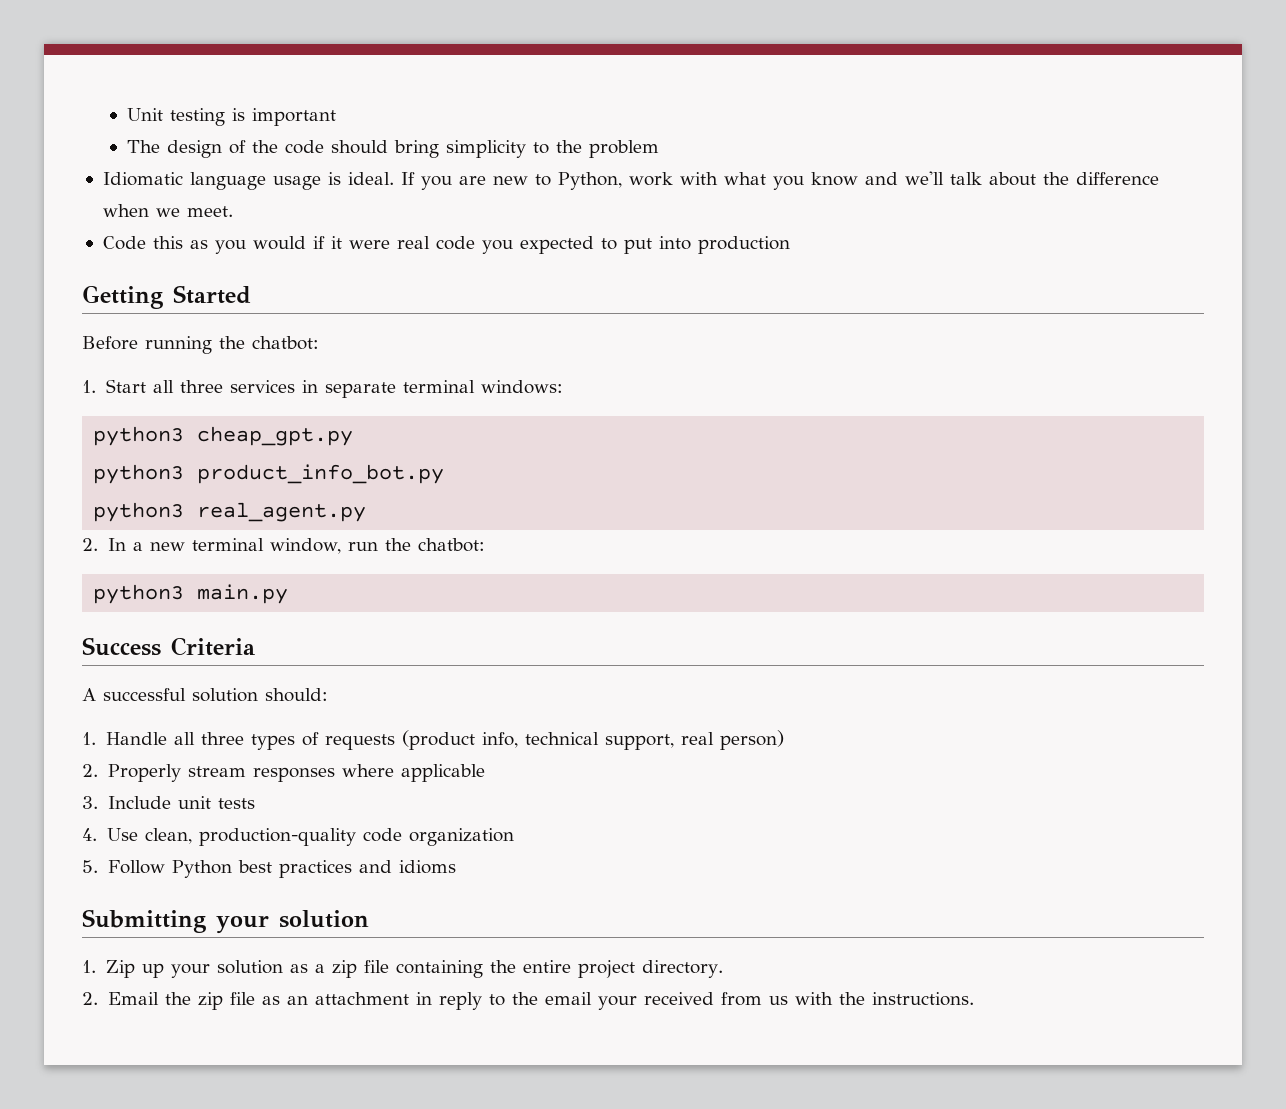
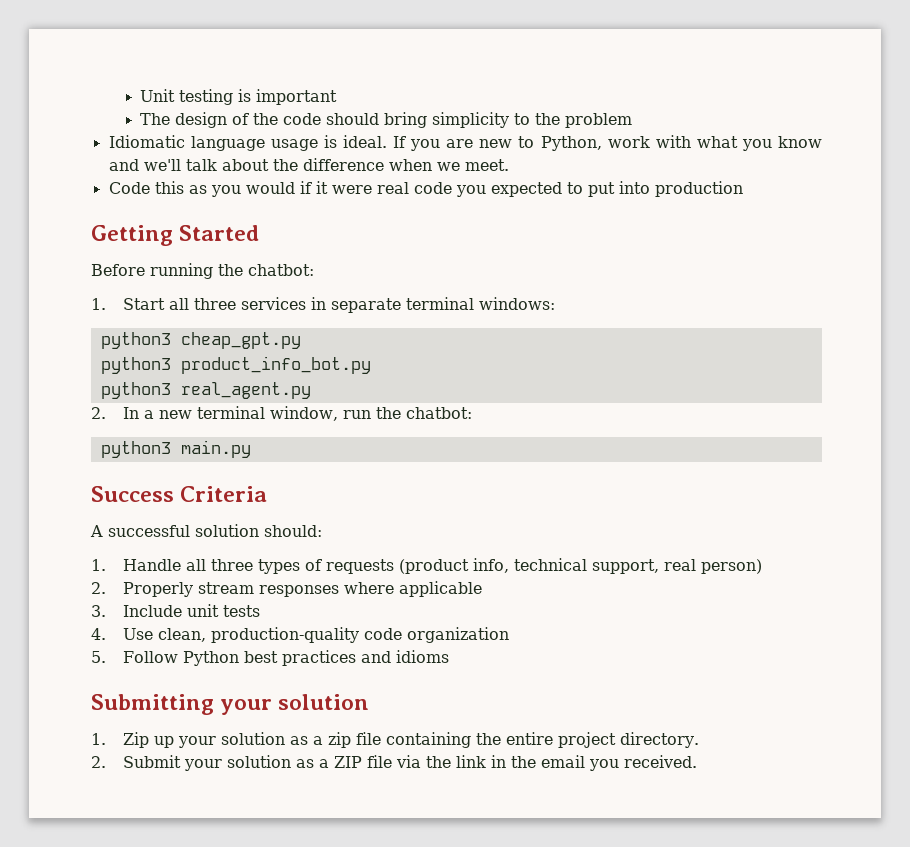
[107,992,974,1010] Email the zip file as an attachment in reply to the email your received from us with the instructions. -> [122,755,697,771] Submit your solution as a ZIP file via the link in the email you received.

